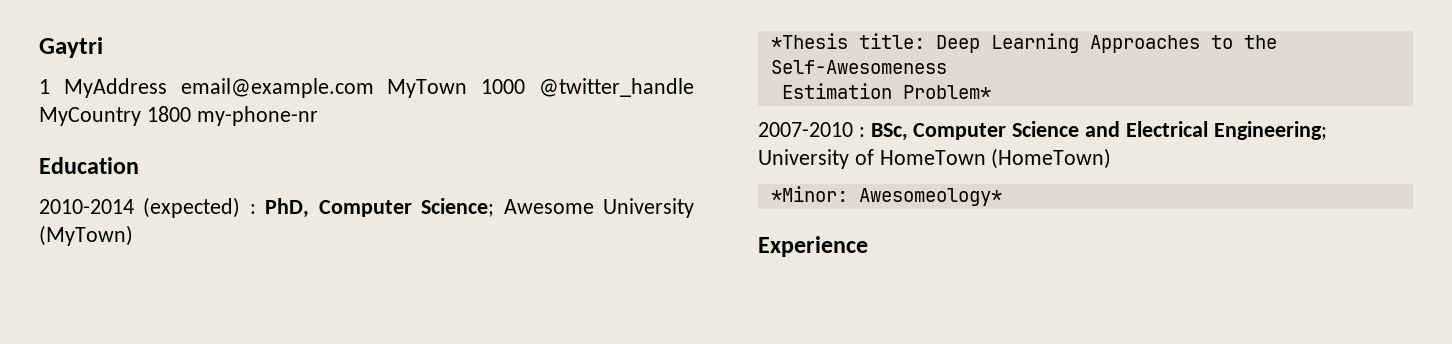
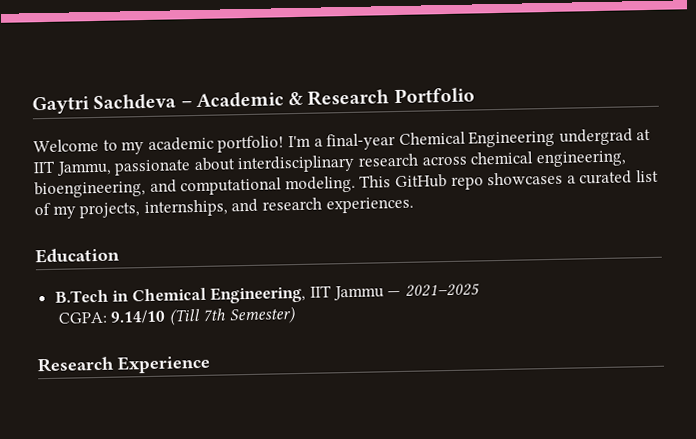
[39,78,694,98] [39,106,318,126] [39,157,139,174] [39,197,695,218] [39,225,133,246] [770,33,1277,53] [770,60,947,74] [781,83,991,99] [758,121,1327,141] [758,148,1112,169] [770,186,1002,206] // 1 MyAddress email@example.com MyTown 1000 @twitter_handle MyCountry 1800 my-phone-nr // Education // 2010-2014 (expected) : PhD, Computer Science; Awesome University (MyTown) // *Thesis title: Deep Learning Approaches to the Self-Awesomeness // Estimation Problem* // 2007-2010 : BSc, Computer Science and Electrical Engineering; University of HomeTown (HomeTown) // *Minor: Awesomeology* // -> [93,87,475,111] [33,128,652,155] [33,150,626,176] [34,169,659,199] [34,196,414,219] [35,247,120,264] [54,283,480,304] [57,306,296,326] [37,356,114,373] Sachdeva – Academic & Research Portfolio // Welcome to my academic portfolio! I'm a final-year Chemical Engineering undergrad at IIT Jammu, passionate about interdisciplinary research across chemical engineering, bioengineering, and computational modeling. This GitHub repo showcases a curated list of my projects, internships, and research experiences. // Education // B.Tech in Chemical Engineering, IIT Jammu — 2021–2025 // CGPA: 9.14/10 (Till 7th Semester) // Research

